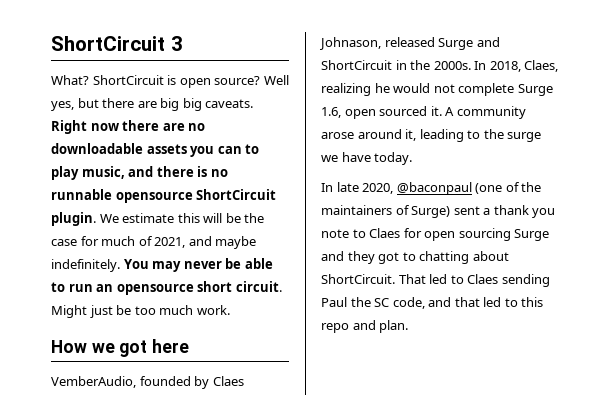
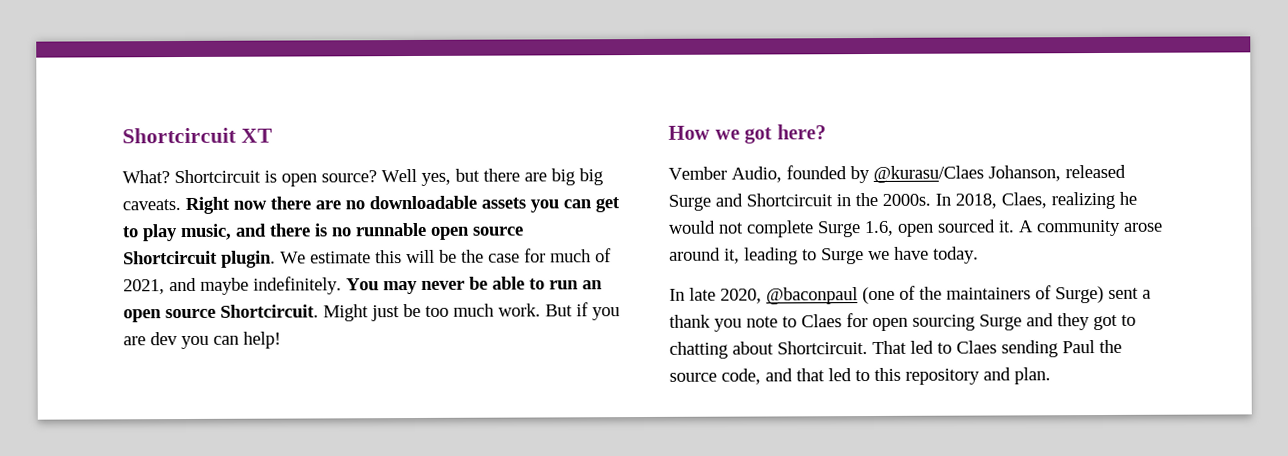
[51,36,183,51] ShortCircuit 3 -> [122,127,273,144] Shortcircuit XT
[92,75,164,85] ShortCircuit -> [174,169,261,184] Shortcircuit
(242, 150) none -> [595,197,620,213] get
[115,189,277,203] opensource ShortCircuit -> [430,226,524,240] [123,250,218,265] open source Shortcircuit
[116,281,282,295] opensource short circuit. -> [123,304,319,323] open source Shortcircuit.
[51,339,190,357] [51,376,244,389] [319,37,381,50] // How we got here // VemberAudio, founded by Claes Johnason, -> [545,302,620,321] [123,331,281,350] [668,124,826,144] [668,165,1061,184] But if you are dev you can help! // How we got here? // Vember Audio, founded by @kurasu/Claes Johanson,
[321,60,392,70] ShortCircuit -> [746,193,833,207] Shortcircuit
[483,129,542,142] the surge -> [821,248,864,265] Surge
[321,274,395,284] ShortCircuit. -> [777,341,868,355] Shortcircuit.
[374,298,390,307] SC -> [669,372,717,382] source
[321,323,349,333] repo -> [905,368,980,385] repository

